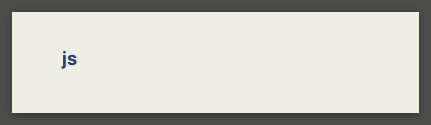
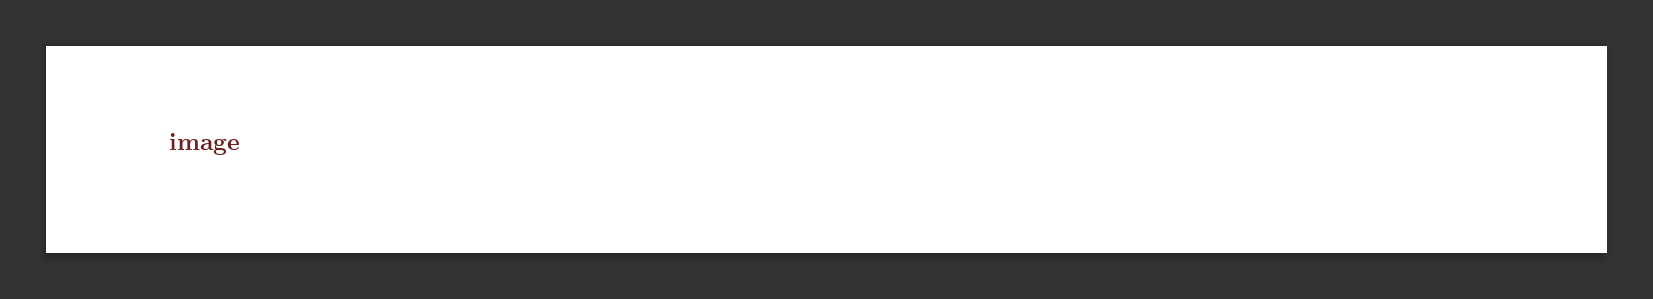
[61,50,77,69] js -> [169,133,240,155] image

